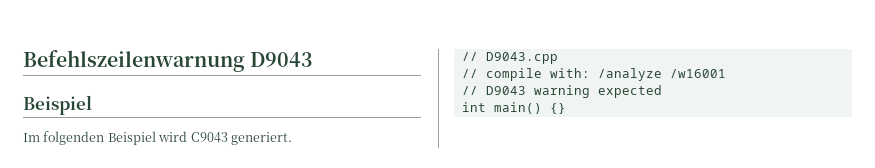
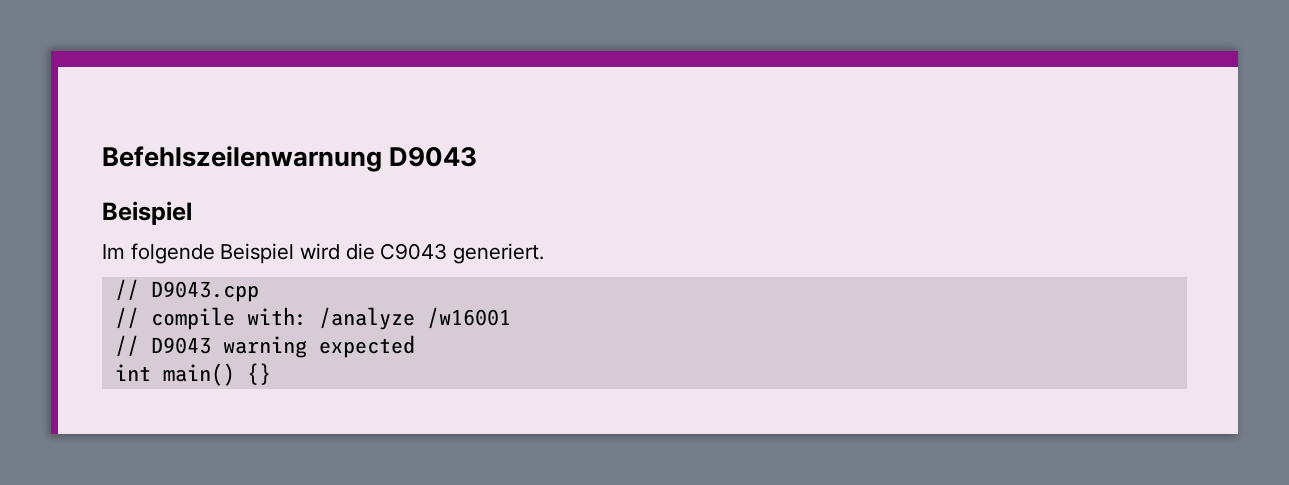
[43,131,105,145] folgenden -> [130,243,215,264] folgende
(188, 136) none -> [345,243,375,260] die

